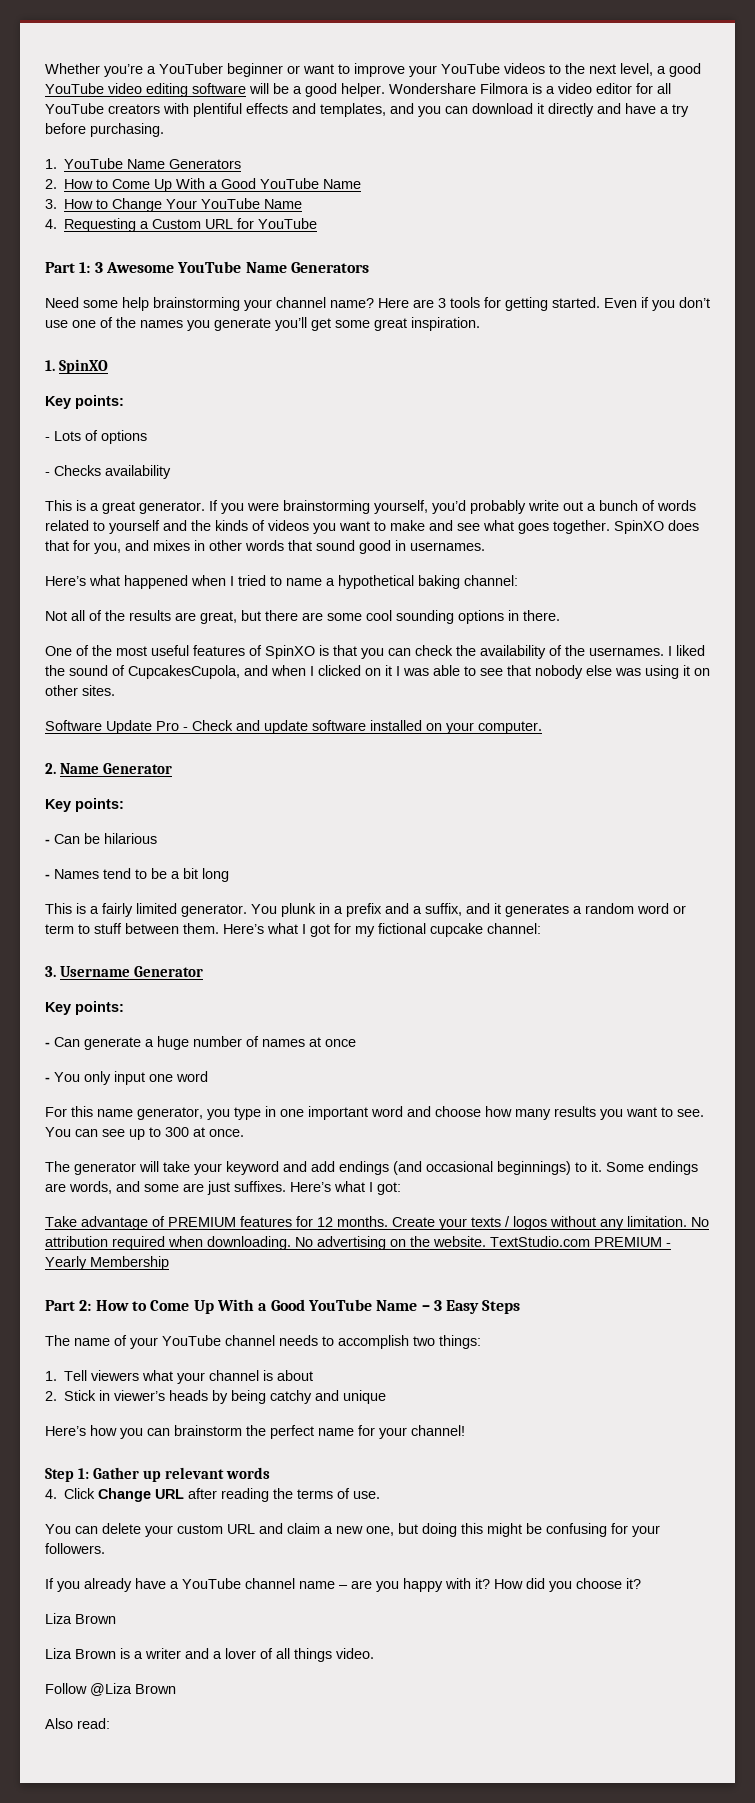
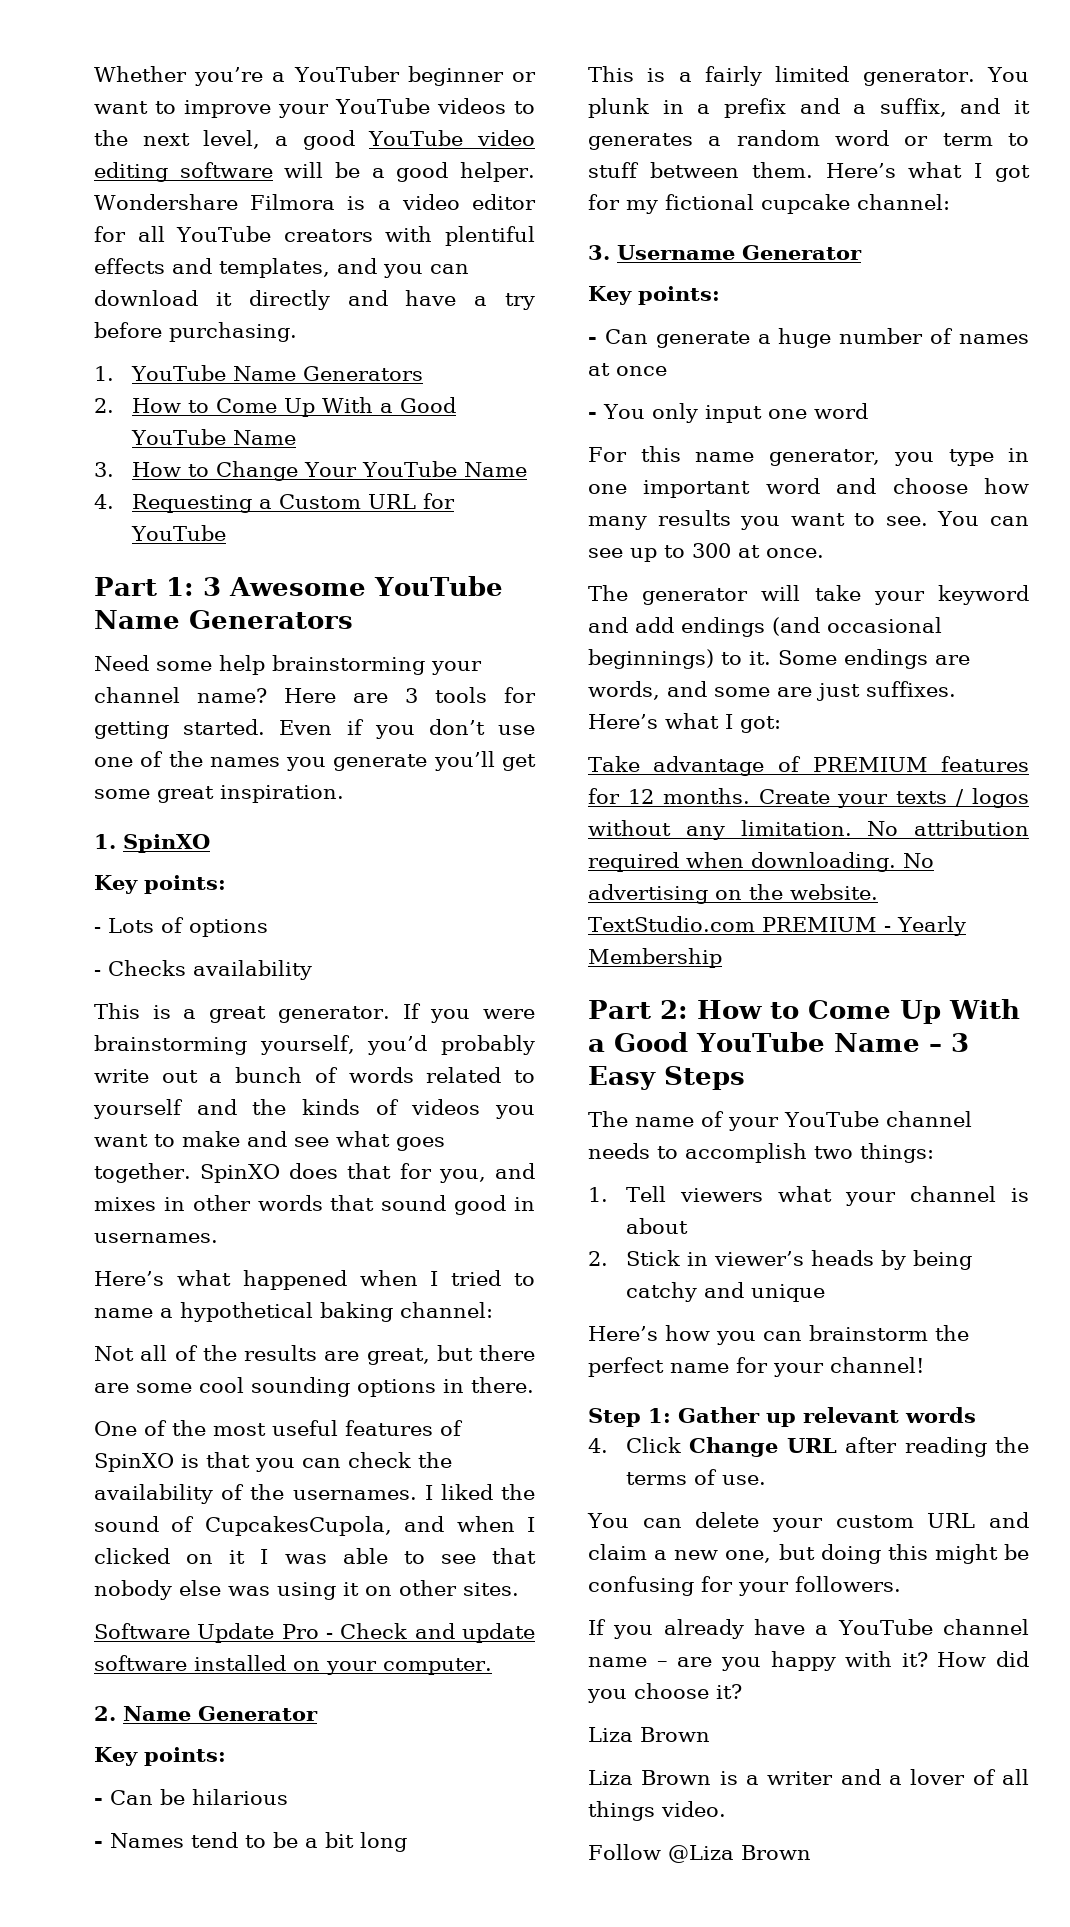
[45,1718,110,1729] // Also read: -> (811, 1852) none

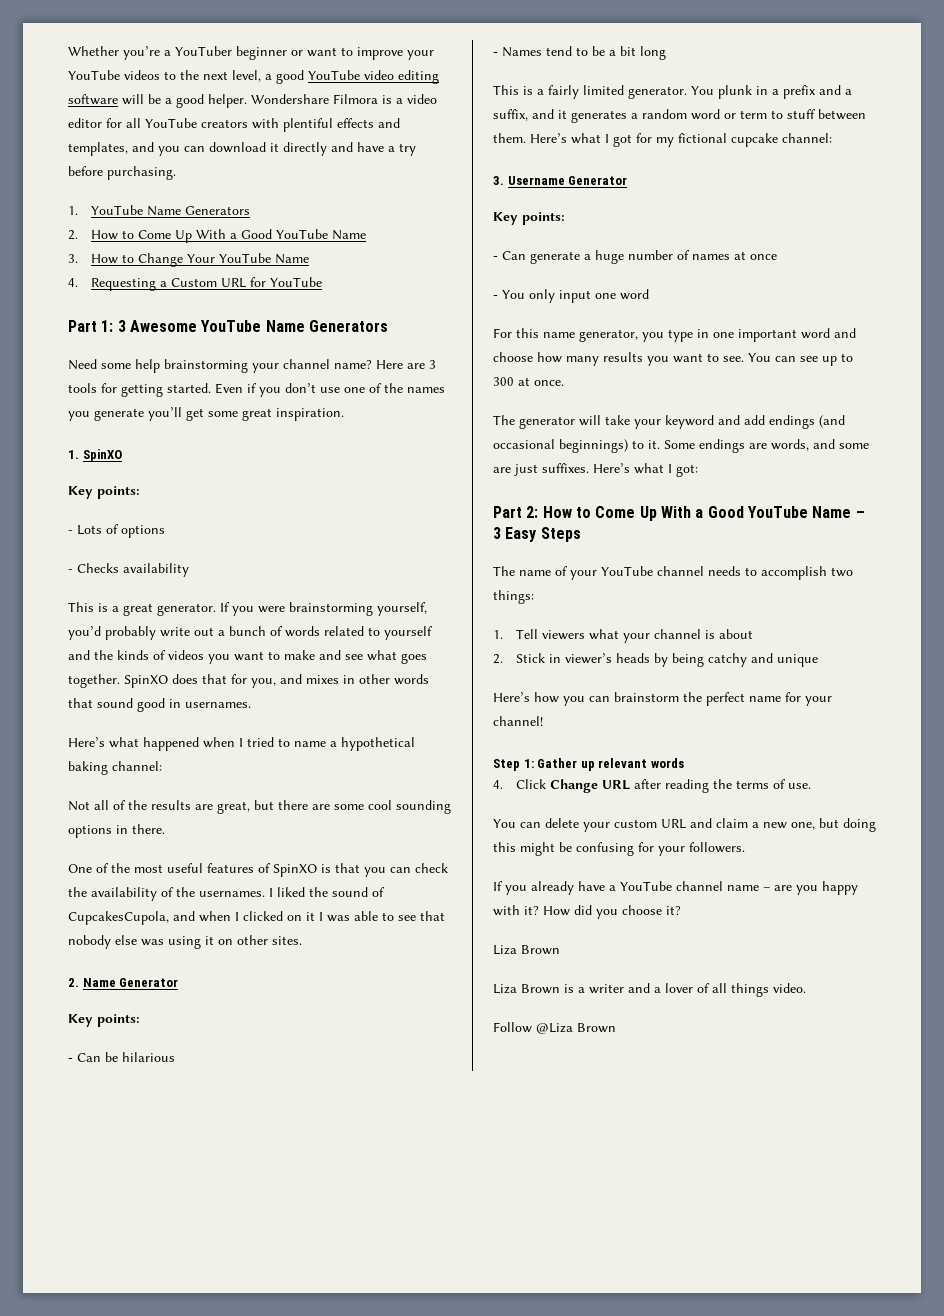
[94,1623,535,1643] [94,1655,492,1675] // Software Update Pro - Check and update software installed on your computer. -> (302, 940) none
[588,756,1029,776] [588,788,1029,808] [588,820,1029,840] [588,852,934,872] [588,884,878,904] [588,916,966,936] [588,948,722,968] // Take advantage of PREMIUM features for 12 months. Create your texts / logos without any limitation. No attribution required when downloading. No advertising on the website. TextStudio.com PREMIUM - Yearly Membership -> (698, 470) none

